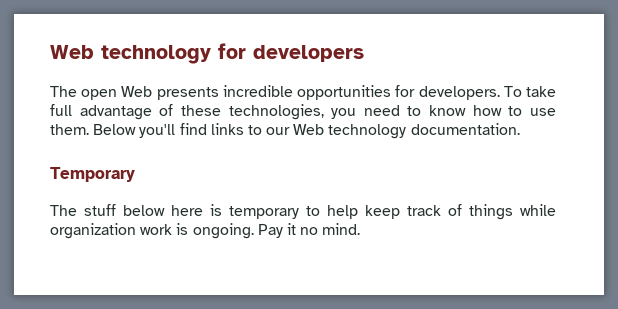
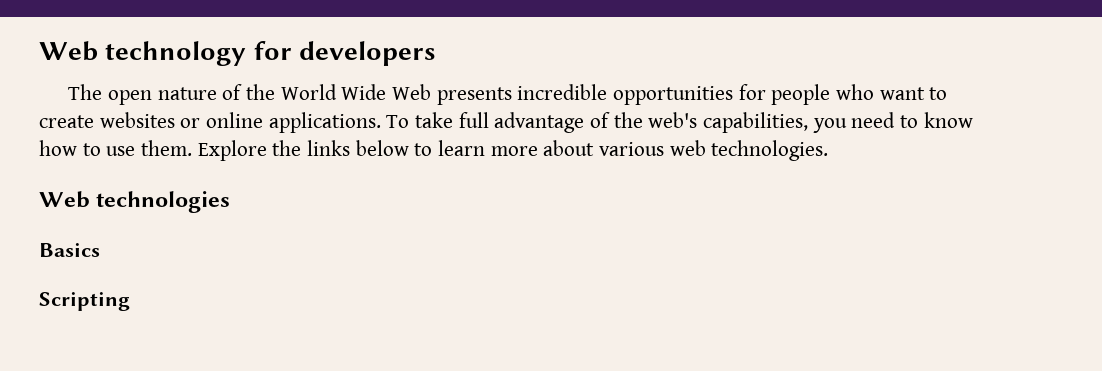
(118, 94) none -> [157,84,387,100] nature of the World Wide
[418,86,500,100] developers. -> [771,84,948,105] [39,112,381,133] people who want to create websites or online applications.
[180,104,324,120] these technologies, -> [613,112,809,133] the web's capabilities,
[93,123,520,139] [50,167,135,182] [50,204,556,220] [50,223,361,239] Below you'll find links to our Web technology documentation. // Temporary // The stuff below here is temporary to help keep track of things while organization work is ongoing. Pay it no mind. -> [197,140,829,161] [39,191,231,213] [39,243,100,257] [39,292,130,311] Explore the links below to learn more about various web technologies. // Web technologies // Basics // Scripting

